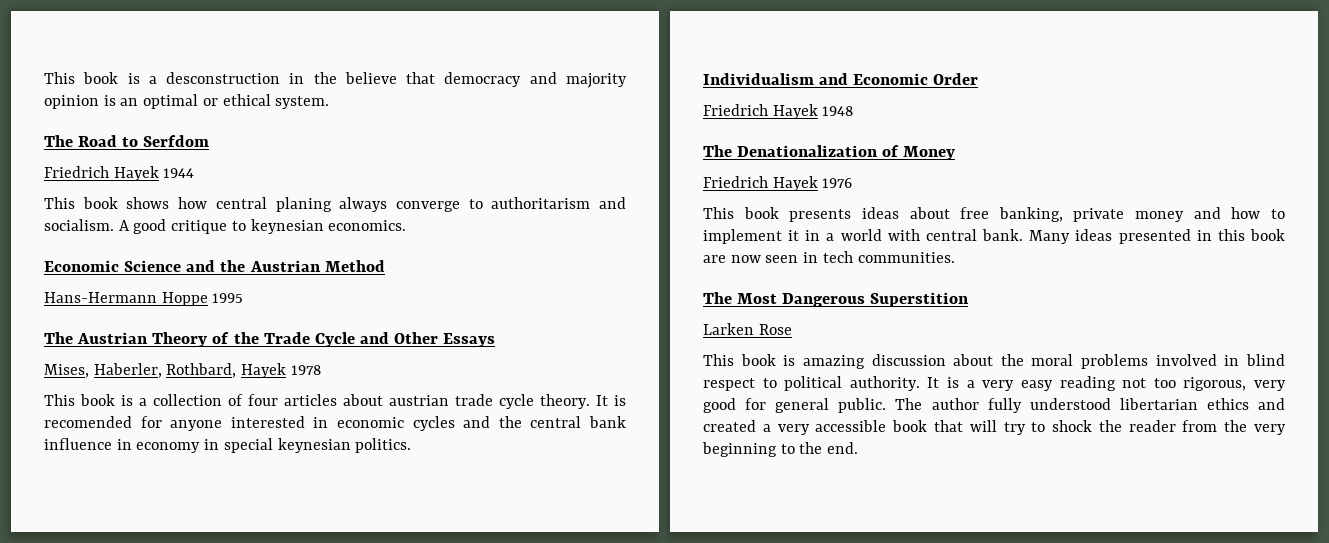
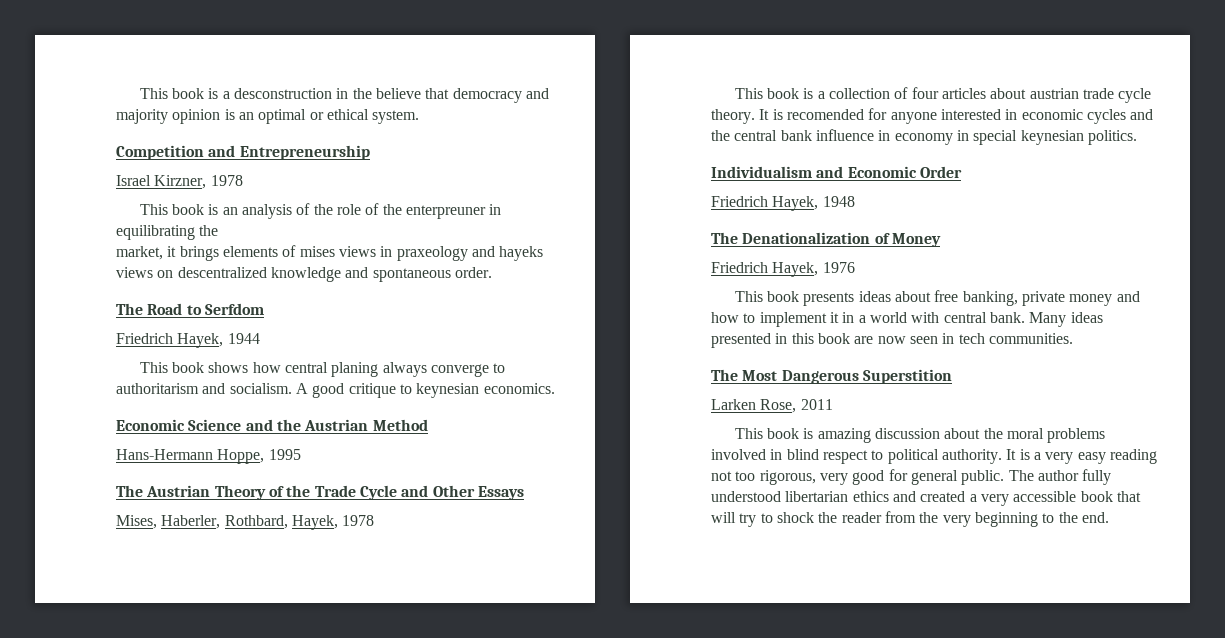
(330, 102) none -> [116,145,370,160] [116,175,243,189] [139,203,502,219] [116,225,219,240] [116,245,544,261] [116,267,492,282] // Competition and Entrepreneurship // Israel Kirzner, 1978 // This book is an analysis of the role of the enterpreuner in equilibrating the // market, it brings elements of mises views in praxeology and hayeks views on descentralized knowledge and spontaneous order.
[113,166,159,181] Hayek -> [177,333,224,348] Hayek,
[161,292,208,306] Hoppe -> [217,449,265,464] Hoppe,
[241,363,287,378] Hayek -> [291,515,338,530] Hayek,
[772,104,818,119] Hayek -> [772,196,819,211] Hayek,
[772,176,818,191] Hayek -> [772,262,819,277] Hayek,
[758,324,792,335] Rose -> [760,399,833,413] Rose, 2011

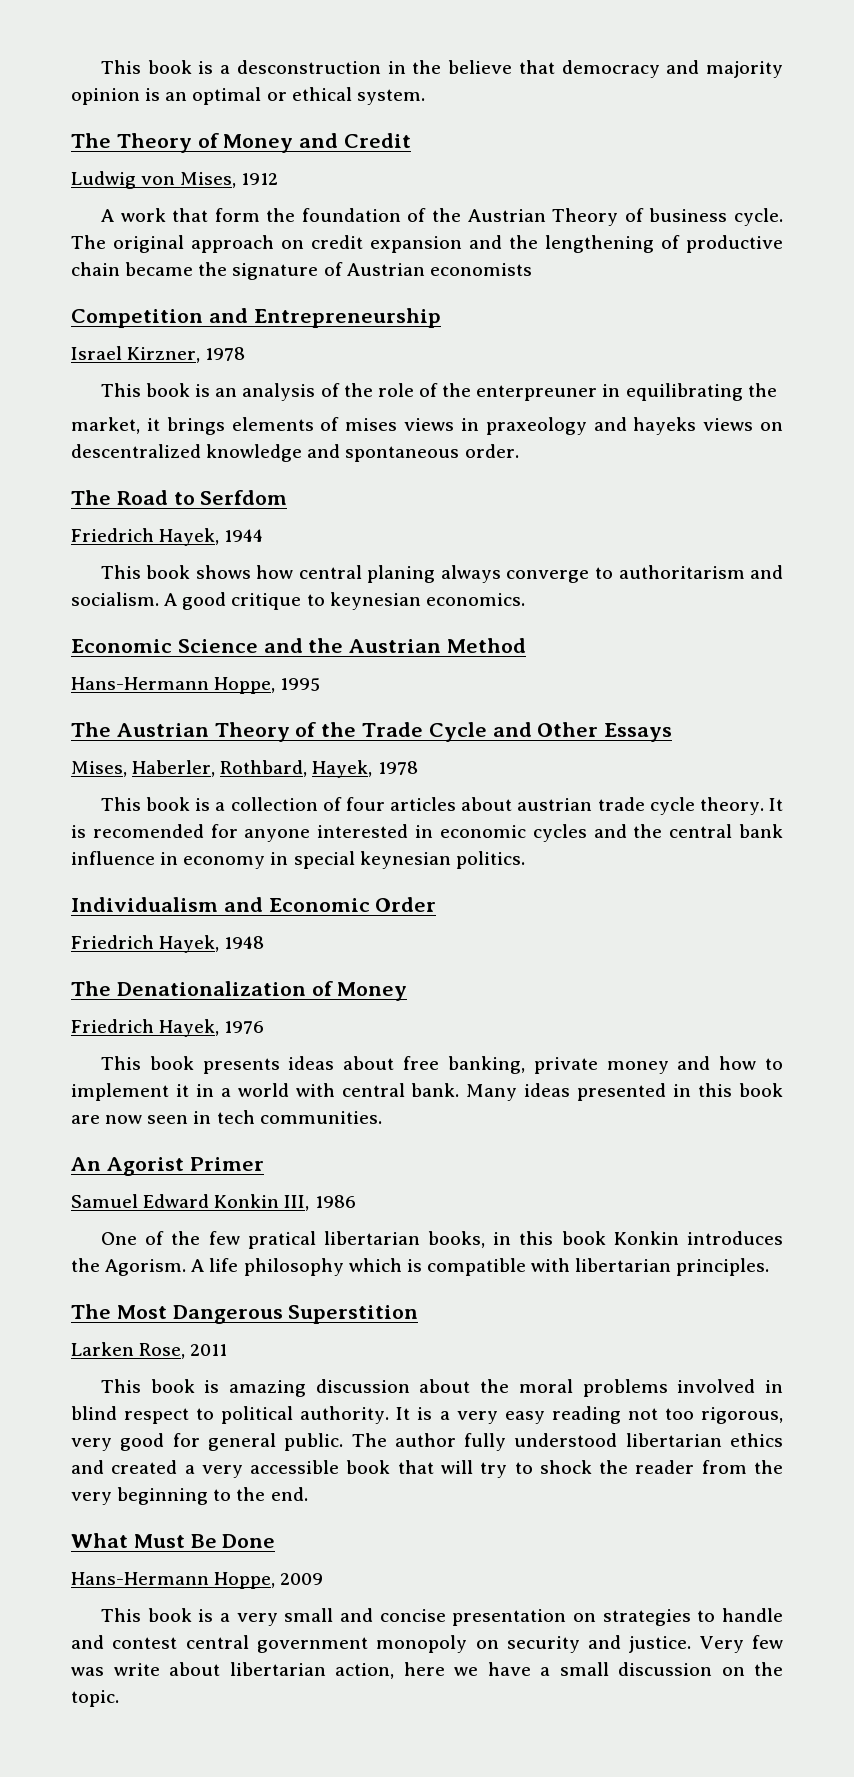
(420, 117) none -> [71,133,412,153] [71,171,279,189] [100,208,784,226] [71,235,783,253] [71,262,532,280] // The Theory of Money and Credit // Ludwig von Mises, 1912 // A work that form the foundation of the Austrian Theory of business cycle. The original approach on credit expansion and the lengthening of productive chain became the signature of Austrian economists
(1073, 338) none -> [71,1157,264,1176] [71,1194,356,1211] [100,1231,784,1249] [71,1258,770,1276] // An Agorist Primer // Samuel Edward Konkin III, 1986 // One of the few pratical libertarian books, in this book Konkin introduces the Agorism. A life philosophy which is compatible with libertarian principles.
(1109, 517) none -> [71,1533,276,1548] [71,1572,324,1589] [100,1608,783,1626] [71,1635,784,1653] [71,1662,783,1679] [71,1690,119,1707] // What Must Be Done // Hans-Hermann Hoppe, 2009 // This book is a very small and concise presentation on strategies to handle and contest central government monopoly on security and justice. Very few was write about libertarian action, here we have a small discussion on the topic.

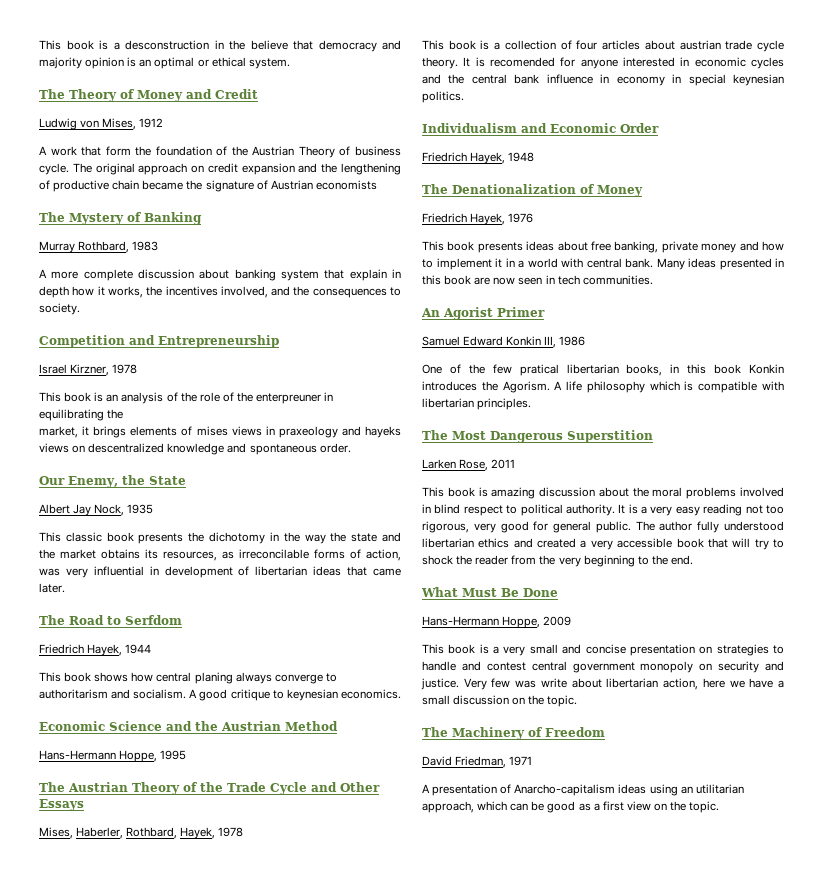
(532, 269) none -> [39,212,202,225] [39,241,159,253] [39,269,401,281] [39,286,402,298] [39,303,80,315] // The Mystery of Banking // Murray Rothbard, 1983 // A more complete discussion about banking system that explain in depth how it works, the incentives involved, and the consequences to society.
(519, 451) none -> [39,475,186,488] [39,504,154,516] [39,532,401,544] [39,549,401,561] [39,566,402,578] [39,583,65,593] // Our Enemy, the State // Albert Jay Nock, 1935 // This classic book presents the dichotomy in the way the state and the market obtains its resources, as irreconcilable forms of action, was very influential in development of libertarian ideas that came later.
(119, 1698) none -> [422,727,605,740] [422,756,533,768] [422,784,744,796] [422,801,720,813] // The Machinery of Freedom // David Friedman, 1971 // A presentation of Anarcho-capitalism ideas using an utilitarian approach, which can be good as a first view on the topic.

